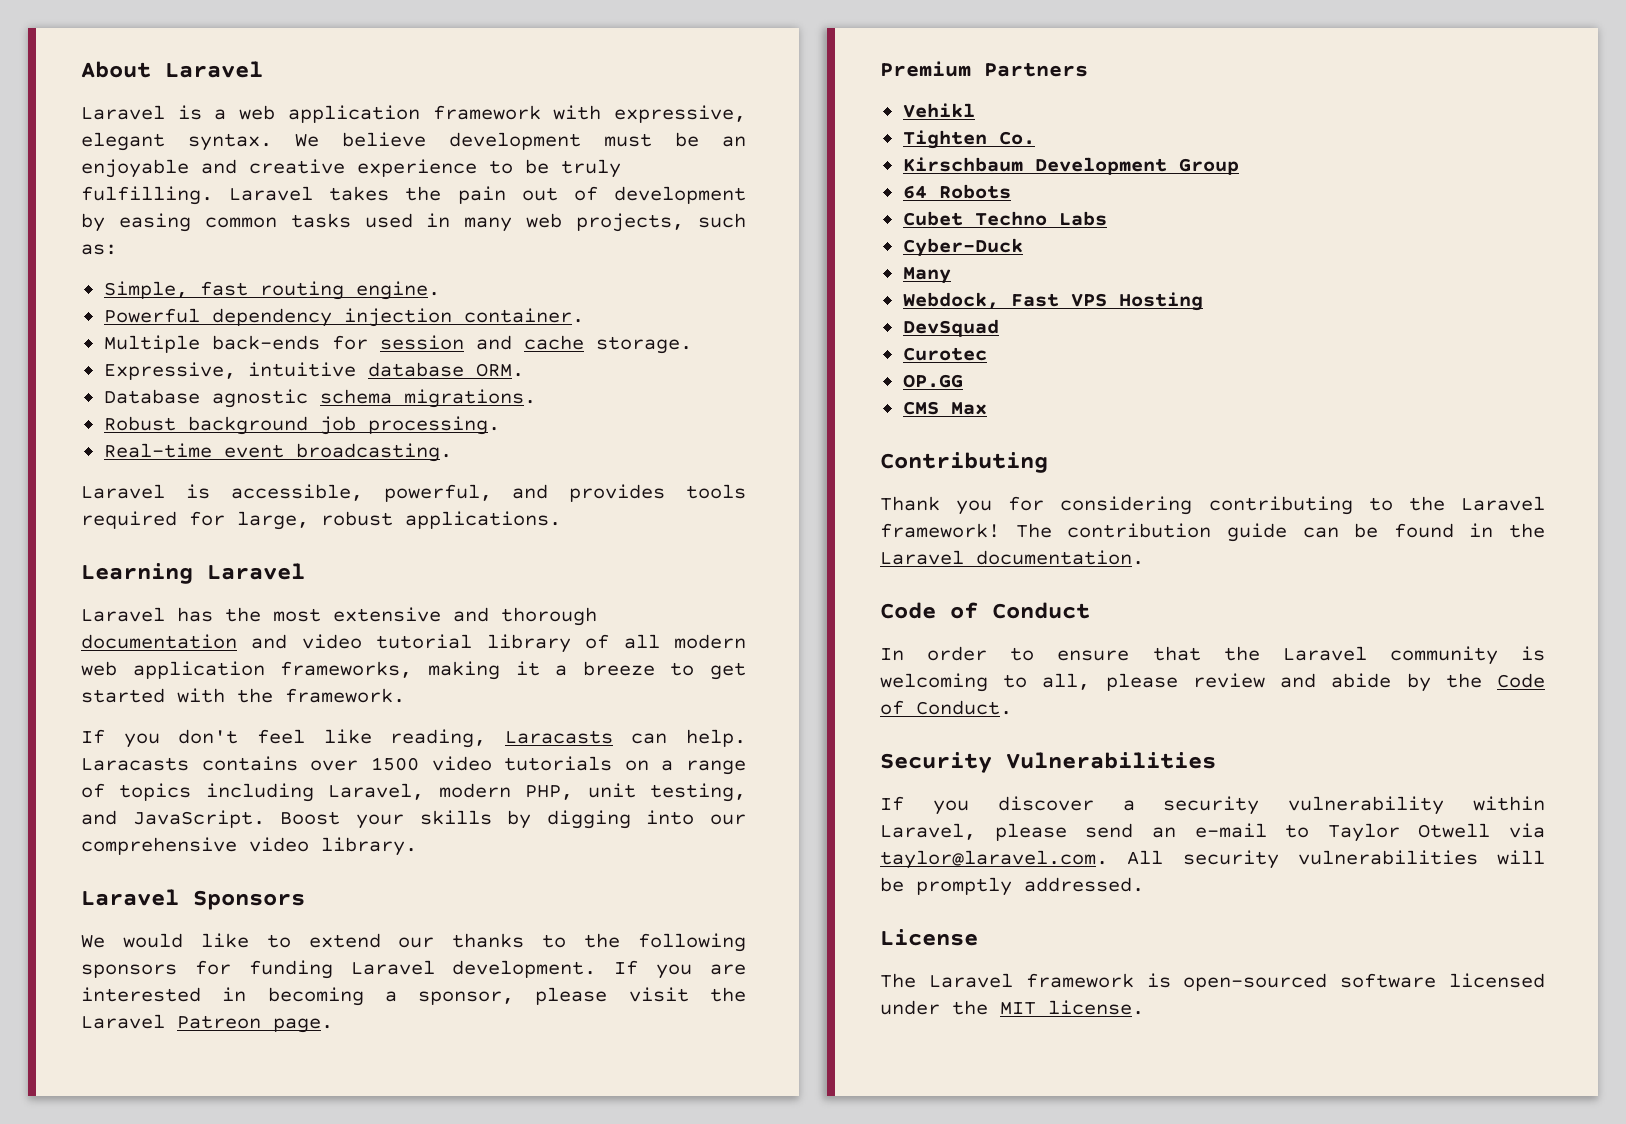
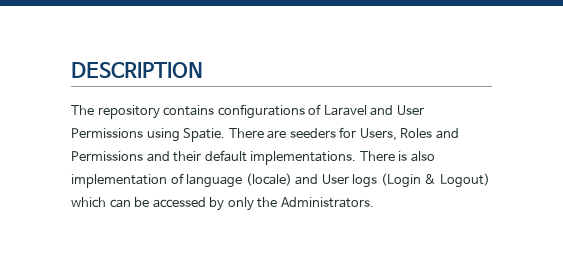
[81,61,263,78] [81,105,746,123] [81,132,746,151] [81,159,621,178] [81,186,746,205] [81,213,747,232] [81,244,117,255] [103,281,440,300] [103,308,584,327] [103,335,692,354] [103,362,524,380] [103,389,536,408] [103,416,500,435] [103,443,452,462] [81,484,746,502] [81,511,561,530] [81,563,305,584] [81,607,597,626] [81,634,746,653] [81,661,746,680] [81,688,405,703] [81,729,746,748] [81,756,746,775] [81,783,747,802] [81,810,746,829] [81,837,417,856] [81,889,305,910] [81,933,747,952] [81,960,746,979] [81,987,746,1006] [81,1014,333,1033] [880,61,1088,77] [902,103,975,118] [902,130,1035,149] [902,157,1239,175] [902,184,1011,199] [902,211,1107,226] [902,238,1023,257] [902,267,951,284] [902,292,1203,311] [902,319,999,337] [902,347,987,361] [902,374,963,388] [902,401,987,415] [880,452,1048,473] [880,496,1545,515] [880,523,1545,542] [880,550,1144,565] [880,602,1090,619] [880,646,1545,665] [880,673,1545,692] [880,700,1012,715] [880,752,1216,773] [880,796,1545,815] [880,823,1545,842] [880,850,1545,869] [880,877,1144,896] [880,929,978,946] [880,973,1545,991] [880,1000,1144,1015] About Laravel // Laravel is a web application framework with expressive, elegant syntax. We believe development must be an enjoyable and creative experience to be truly fulfilling. Laravel takes the pain out of development by easing common tasks used in many web projects, such as: // Simple, fast routing engine. // Powerful dependency injection container. // Multiple back-ends for session and cache storage. // Expressive, intuitive database ORM. // Database agnostic schema migrations. // Robust background job processing. // Real-time event broadcasting. // Laravel is accessible, powerful, and provides tools required for large, robust applications. // Learning Laravel // Laravel has the most extensive and thorough documentation and video tutorial library of all modern web application frameworks, making it a breeze to get started with the framework. // If you don't feel like reading, Laracasts can help. Laracasts contains over 1500 video tutorials on a range of topics including Laravel, modern PHP, unit testing, and JavaScript. Boost your skills by digging into our comprehensive video library. // Laravel Sponsors // We would like to extend our thanks to the following sponsors for funding Laravel development. If you are interested in becoming a sponsor, please visit the Laravel Patreon page. // Premium Partners // Vehikl // Tighten Co. // Kirschbaum Development Group // 64 Robots // Cubet Techno Labs // Cyber-Duck // Many // Webdock, Fast VPS Hosting // DevSquad // Curotec // OP.GG // CMS Max // Contributing // Thank you for considering contributing to the Laravel framework! The contribution guide can be found in the Laravel documentation. // Code of Conduct // In order to ensure that the Laravel community is welcoming to all, please review and abide by the Code of Conduct. // Security Vulnerabilities // If you discover a security vulnerability within Laravel, please send an e-mail to Taylor Otwell via taylor@laravel.com. All security vulnerabilities will be promptly addressed. // License // The Laravel framework is open-sourced software licensed under the MIT license. -> [71,62,203,78] [71,104,424,119] [71,127,459,142] [71,150,435,165] [71,173,490,188] [71,197,374,211] DESCRIPTION // The repository contains configurations of Laravel and User Permissions using Spatie. There are seeders for Users, Roles and Permissions and their default implementations. There is also implementation of language (locale) and User logs (Login & Logout) which can be accessed by only the Administrators.

